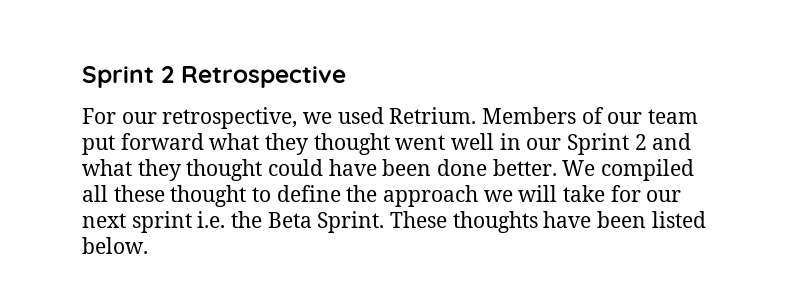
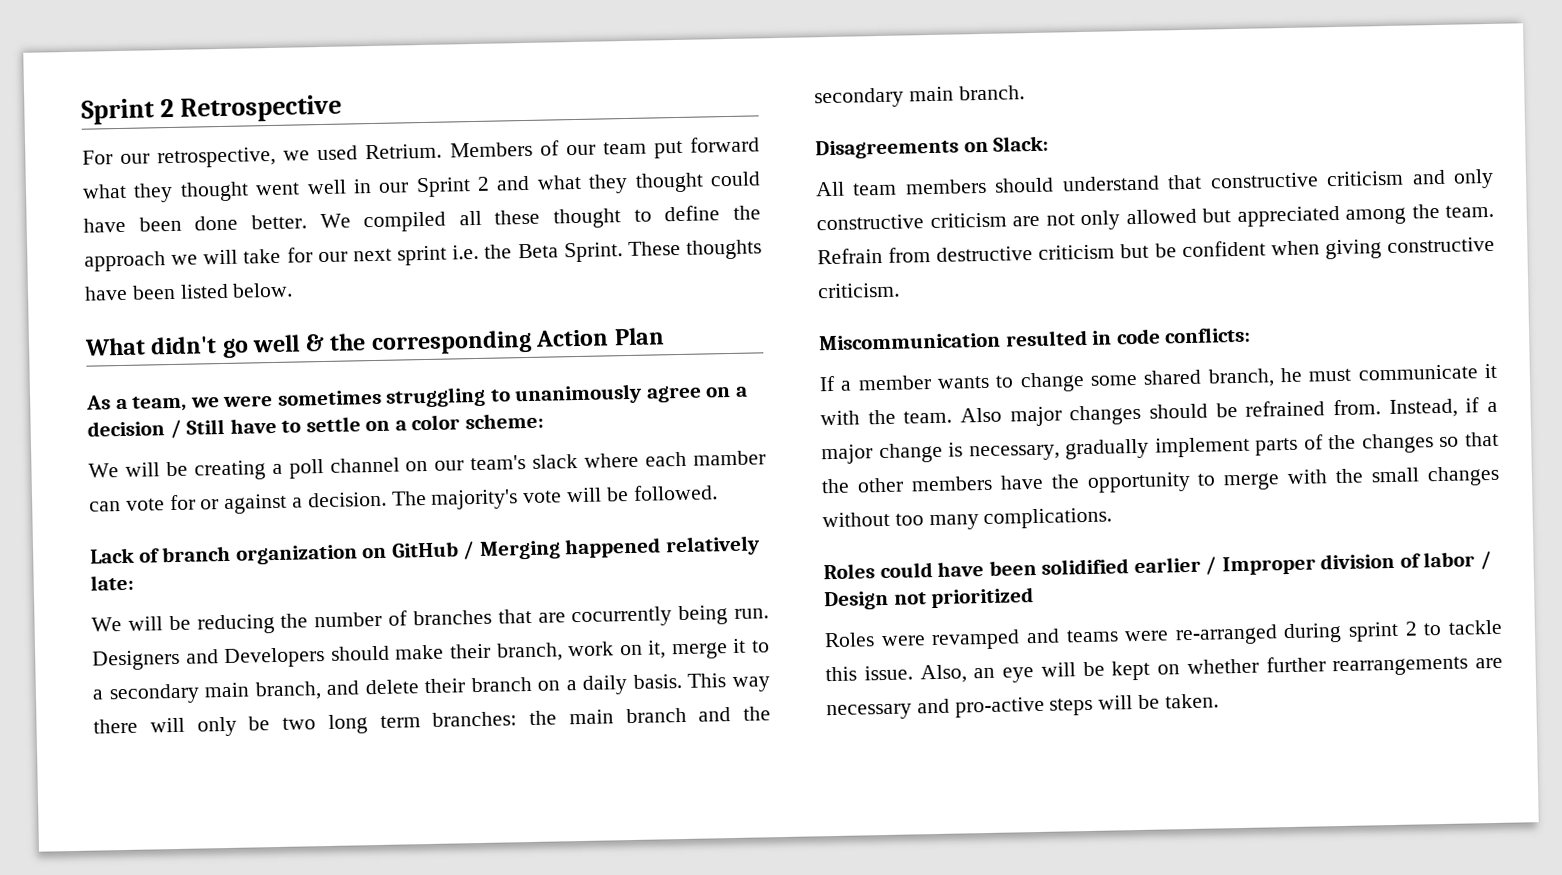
(148, 245) none -> [84,327,665,359] [86,383,748,412] [87,412,544,439] [88,450,766,481] [89,484,718,514] [90,535,760,565] [90,574,134,591] [91,605,769,635] [92,638,771,671] [92,673,772,705] [93,706,771,737] [814,85,1025,109] [815,135,1050,160] [815,168,1494,197] [816,203,1494,231] [817,236,1495,265] [817,282,900,299] [819,326,1252,351] [819,363,1497,393] [820,397,1498,427] [821,431,1499,465] [821,465,1500,494] [822,507,1113,531] [823,551,1492,580] [824,587,1035,611] [824,619,1503,651] [825,656,1503,684] [826,693,1219,721] // What didn't go well & the corresponding Action Plan // As a team, we were sometimes struggling to unanimously agree on a decision / Still have to settle on a color scheme: // We will be creating a poll channel on our team's slack where each mamber can vote for or against a decision. The majority's vote will be followed. // Lack of branch organization on GitHub / Merging happened relatively late: // We will be reducing the number of branches that are cocurrently being run. Designers and Developers should make their branch, work on it, merge it to a secondary main branch, and delete their branch on a daily basis. This way there will only be two long term branches: the main branch and the secondary main branch. // Disagreements on Slack: // All team members should understand that constructive criticism and only constructive criticism are not only allowed but appreciated among the team. Refrain from destructive criticism but be confident when giving constructive criticism. // Miscommunication resulted in code conflicts: // If a member wants to change some shared branch, he must communicate it with the team. Also major changes should be refrained from. Instead, if a major change is necessary, gradually implement parts of the changes so that the other members have the opportunity to merge with the small changes without too many complications. // Roles could have been solidified earlier / Improper division of labor / Design not prioritized // Roles were revamped and teams were re-arranged during sprint 2 to tackle this issue. Also, an eye will be kept on whether further rearrangements are necessary and pro-active steps will be taken.

